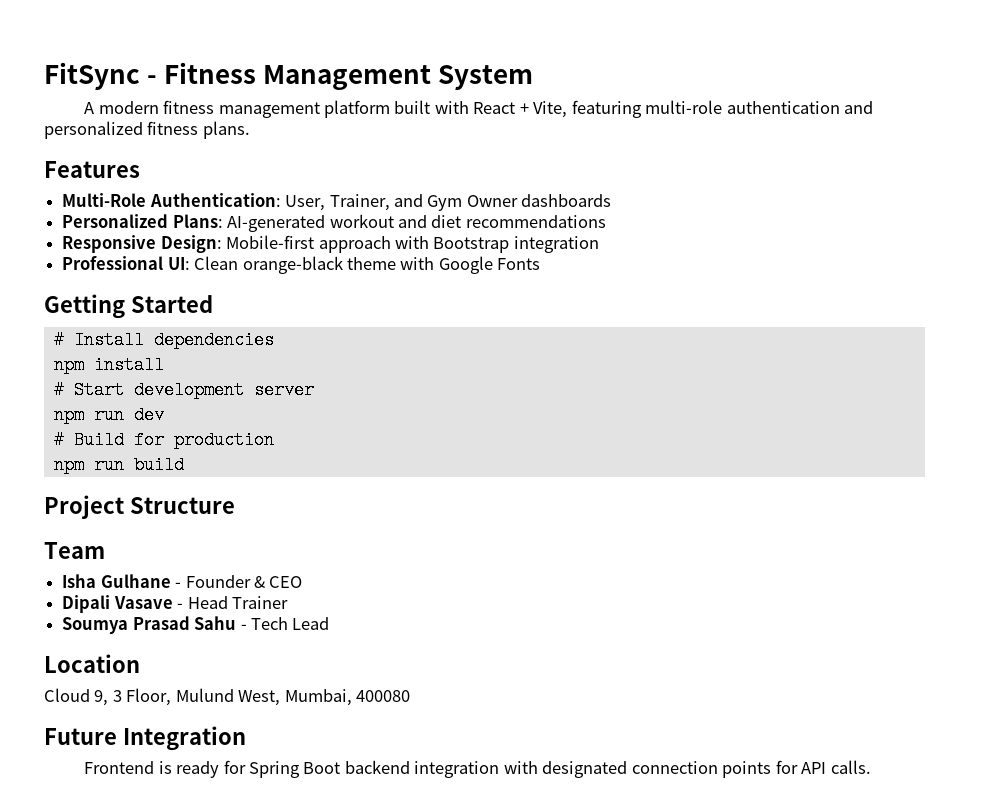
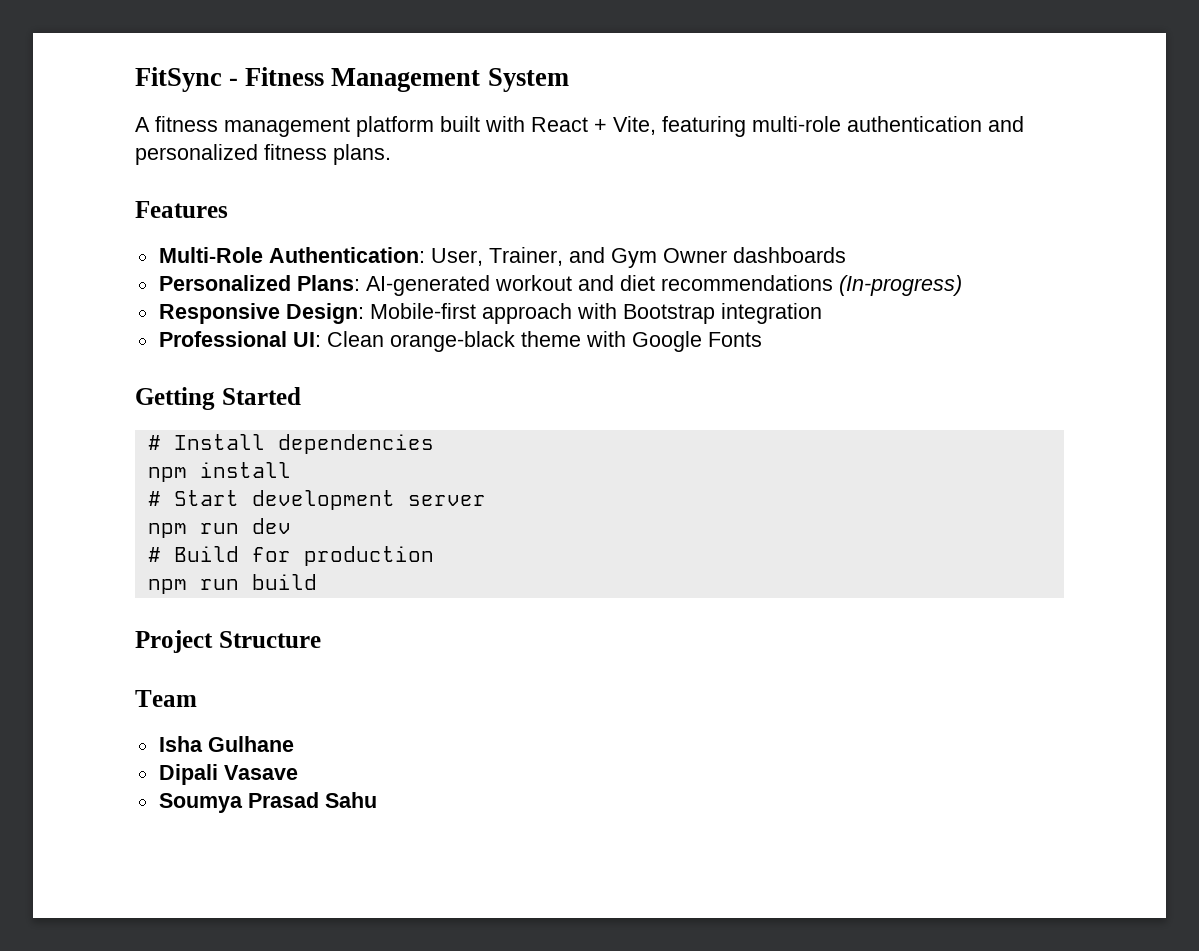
[98,101,159,114] modern -> (150, 124) none
(606, 221) none -> [838,275,962,296] (In-progress)
[175,575,303,588] - Founder & CEO -> (294, 744) none
[177,596,288,609] - Head Trainer -> (298, 772) none
[240,617,330,630] [44,654,140,673] [44,688,411,706] [44,726,246,751] [84,760,871,778] - Tech Lead // Location // Cloud 9, 3 Floor, Mulund West, Mumbai, 400080 // Future Integration // Frontend is ready for Spring Boot backend integration with designated connection points for API calls. -> (377, 800) none

